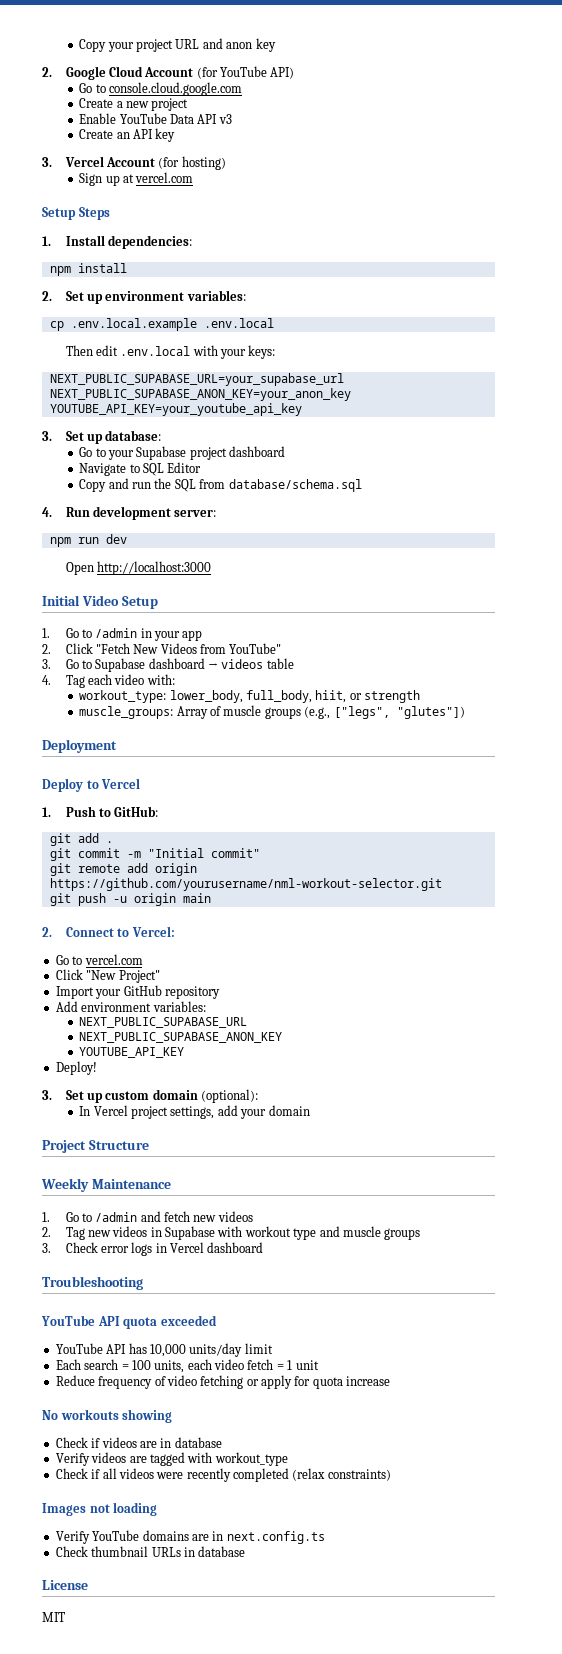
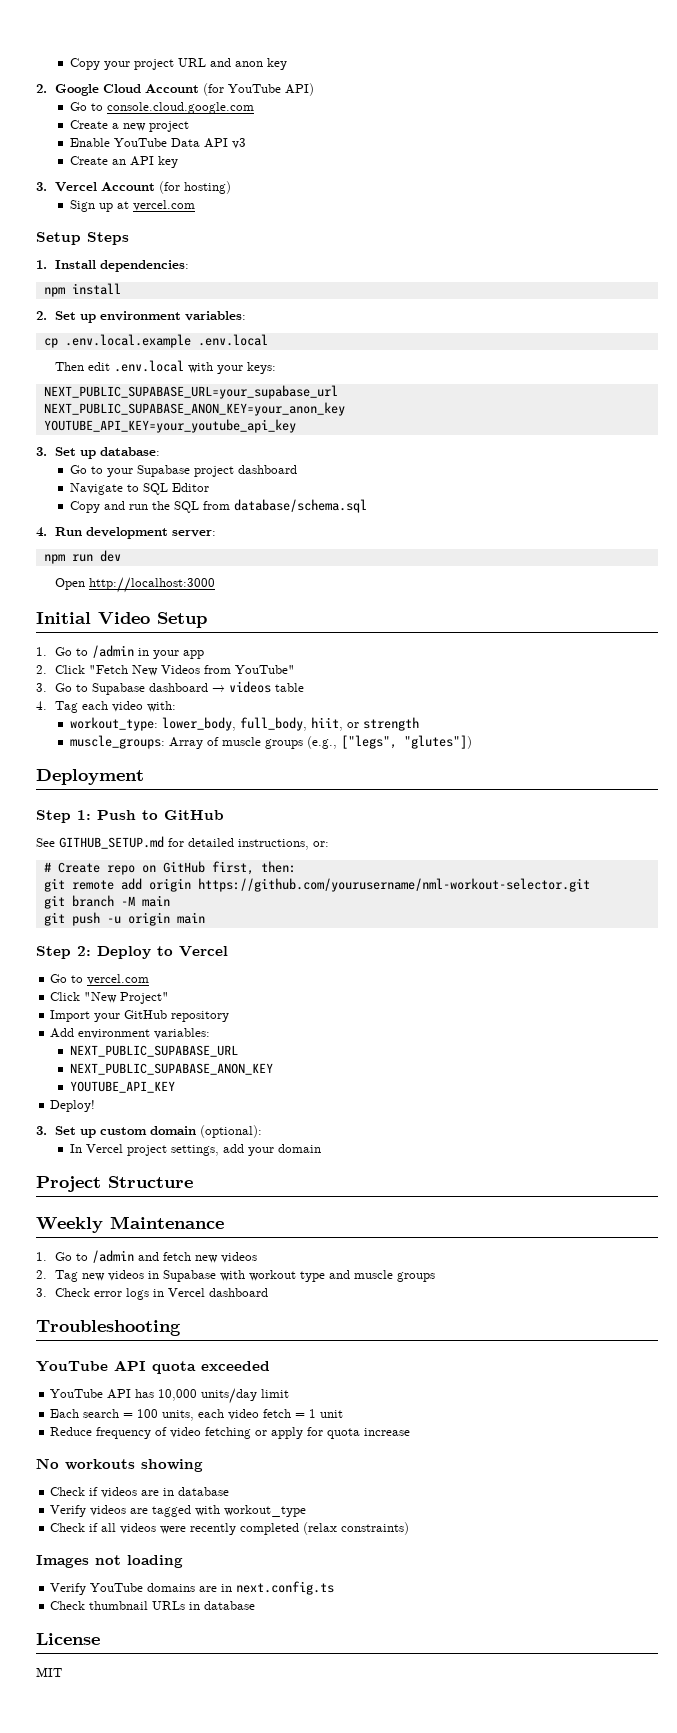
[42,778,141,792] [42,806,159,817] [49,833,113,846] [49,848,260,861] Deploy to Vercel // 1. Push to GitHub: // git add . // git commit -m "Initial commit" -> [36,810,224,823] [36,836,329,850] [43,861,296,875] Step 1: Push to GitHub // See GITHUB_SETUP.md for detailed instructions, or: // # Create repo on GitHub first, then:
(442, 884) none -> [43,895,170,909] // git branch -M main
[42,926,175,937] 2. Connect to Vercel: -> [36,946,228,959] Step 2: Deploy to Vercel

